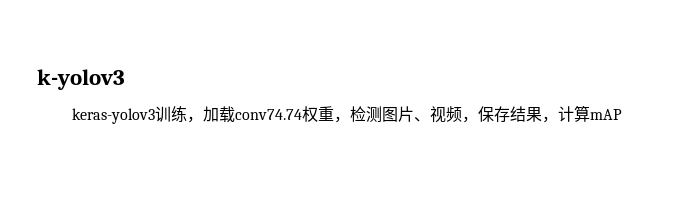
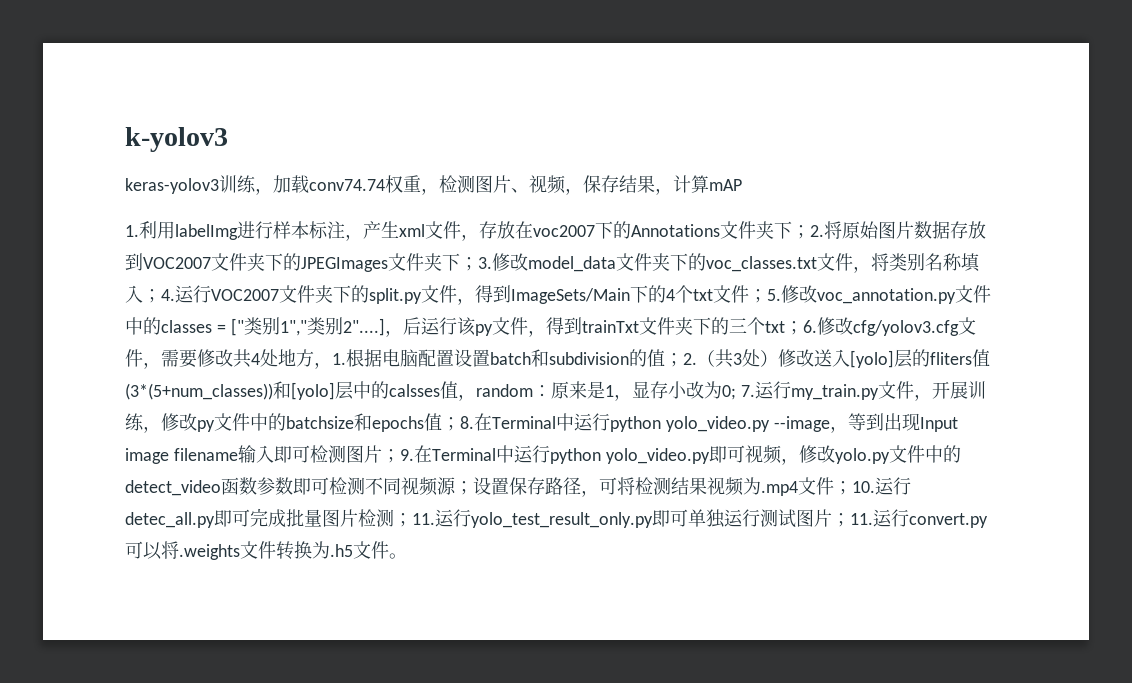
(622, 114) none -> [125,221,986,241] [125,253,981,273] [125,285,991,305] [125,317,976,337] [125,349,990,369] [125,381,986,401] [125,413,958,433] [125,445,961,465] [125,477,911,497] [125,508,988,528] [125,541,407,560] // 1.利用labelImg进行样本标注，产生xml文件，存放在voc2007下的Annotations文件夹下；2.将原始图片数据存放到VOC2007文件夹下的JPEGImages文件夹下；3.修改model_data文件夹下的voc_classes.txt文件，将类别名称填入；4.运行VOC2007文件夹下的split.py文件，得到ImageSets/Main下的4个txt文件；5.修改voc_annotation.py文件中的classes = ["类别1","类别2"....]，后运行该py文件，得到trainTxt文件夹下的三个txt；6.修改cfg/yolov3.cfg文件，需要修改共4处地方，1.根据电脑配置设置batch和subdivision的值；2.（共3处）修改送入[yolo]层的fliters值(3*(5+num_classes))和[yolo]层中的calsses值，random：原来是1，显存小改为0; 7.运行my_train.py文件，开展训练，修改py文件中的batchsize和epochs值；8.在Terminal中运行python yolo_video.py --image，等到出现Input image filename输入即可检测图片；9.在Terminal中运行python yolo_video.py即可视频，修改yolo.py文件中的detect_video函数参数即可检测不同视频源；设置保存路径，可将检测结果视频为.mp4文件；10.运行detec_all.py即可完成批量图片检测；11.运行yolo_test_result_only.py即可单独运行测试图片；11.运行convert.py可以将.weights文件转换为.h5文件。

